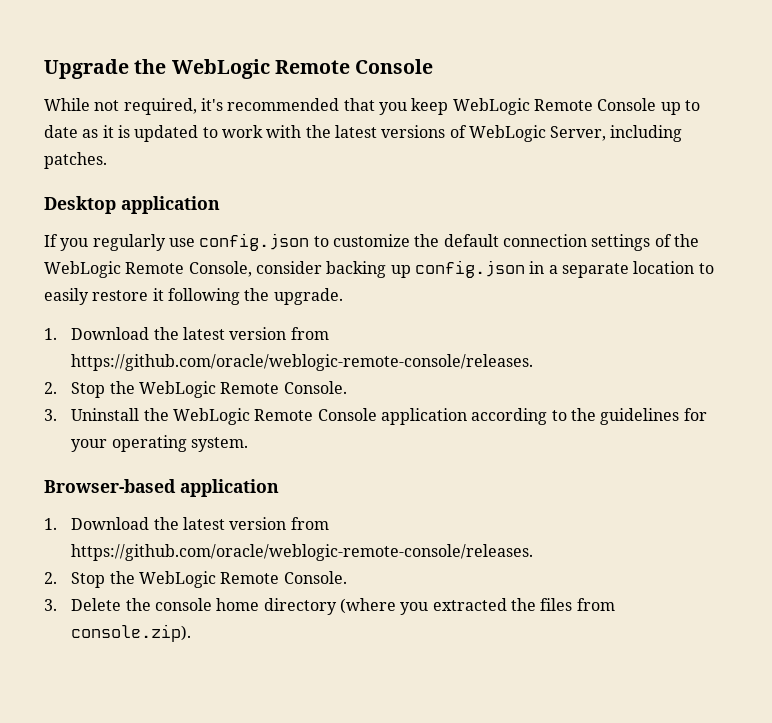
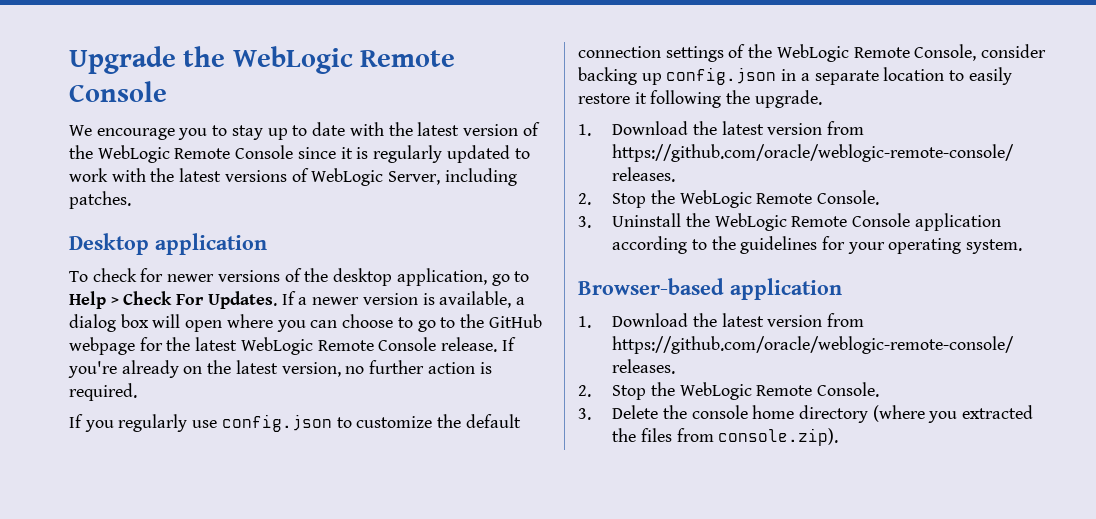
[44,98,700,115] [44,125,99,138] While not required, it's recommended that you keep WebLogic Remote Console up to date as -> [69,122,540,140] [69,145,336,163] We encourage you to stay up to date with the latest version of the WebLogic Remote Console since
(130, 131) none -> [373,145,443,163] regularly
(220, 205) none -> [69,268,530,286] [69,291,525,309] [69,314,542,332] [69,337,516,355] [68,360,492,378] [69,383,137,401] // To check for newer versions of the desktop application, go to Help > Check For Updates. If a newer version is available, a dialog box will open where you can choose to go to the GitHub webpage for the latest WebLogic Remote Console release. If you're already on the latest version, no further action is required.

